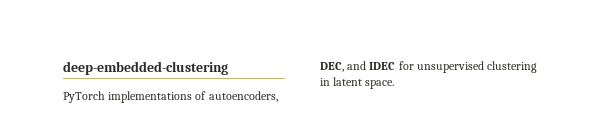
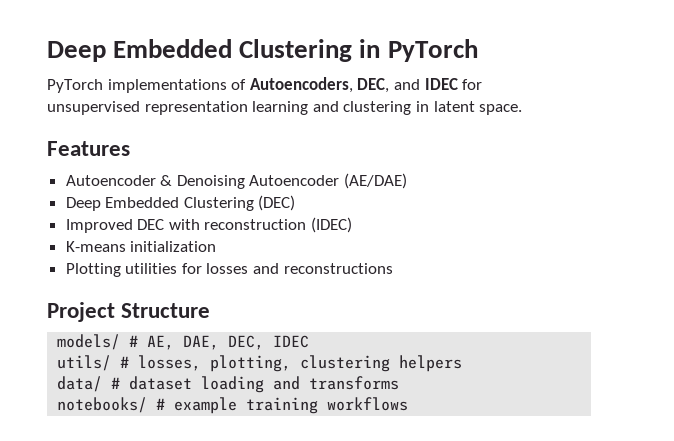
[63,61,228,75] deep-embedded-clustering -> [47,39,478,62] Deep Embedded Clustering in PyTorch
[208,91,278,102] autoencoders, -> [249,77,353,93] Autoencoders,
[416,61,484,73] unsupervised -> [47,101,339,115] // unsupervised representation learning and
(395, 84) none -> [47,141,130,156] [65,173,408,189] [65,195,296,211] [65,217,353,233] [65,241,217,252] [65,263,393,277] [47,302,211,322] [57,334,310,350] [57,355,463,372] [57,376,400,393] [57,397,409,414] // Features // Autoencoder & Denoising Autoencoder (AE/DAE) // Deep Embedded Clustering (DEC) // Improved DEC with reconstruction (IDEC) // K-means initialization // Plotting utilities for losses and reconstructions // Project Structure // models/ # AE, DAE, DEC, IDEC // utils/ # losses, plotting, clustering helpers // data/ # dataset loading and transforms // notebooks/ # example training workflows

